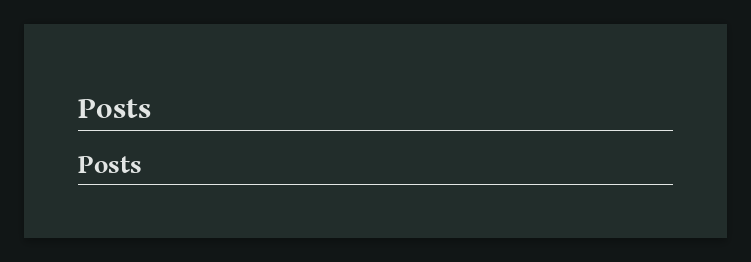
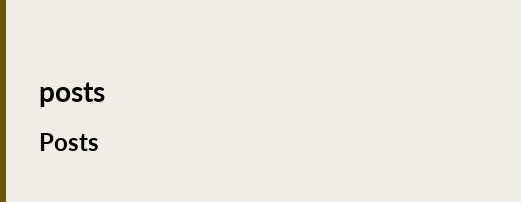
[78,99,151,118] Posts -> [39,82,105,107] posts

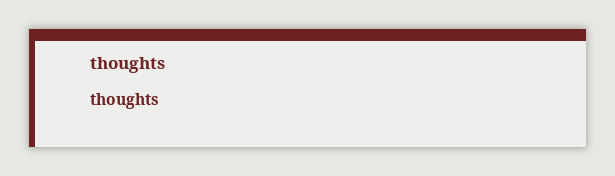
[39,82,105,107] [39,133,99,151] posts // Posts -> [90,57,165,73] [90,93,159,109] thoughts // thoughts

